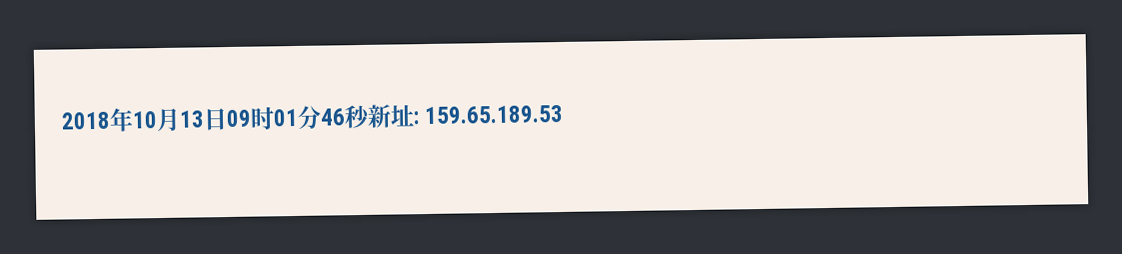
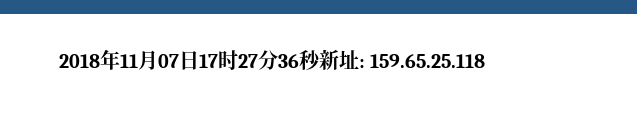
[132,105,345,133] 10月13日09时01分46 -> [120,50,299,70] 11月07日17时27分36
[424,104,564,125] 159.65.189.53 -> [370,54,486,68] 159.65.25.118

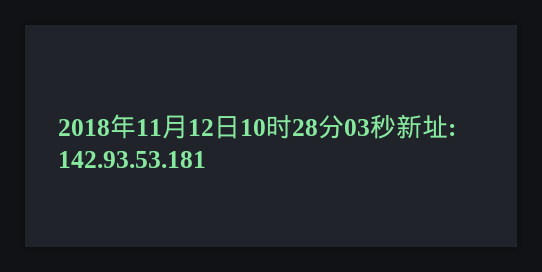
[158,50,299,70] 07日17时27分36 -> [188,114,370,139] 12日10时28分03
[370,54,486,68] 159.65.25.118 -> [58,151,206,168] 142.93.53.181

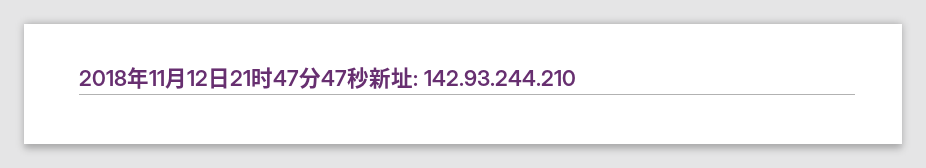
[240,114,370,139] 10时28分03 -> [230,67,347,89] 21时47分47
[58,151,206,168] 142.93.53.181 -> [423,70,576,86] 142.93.244.210

